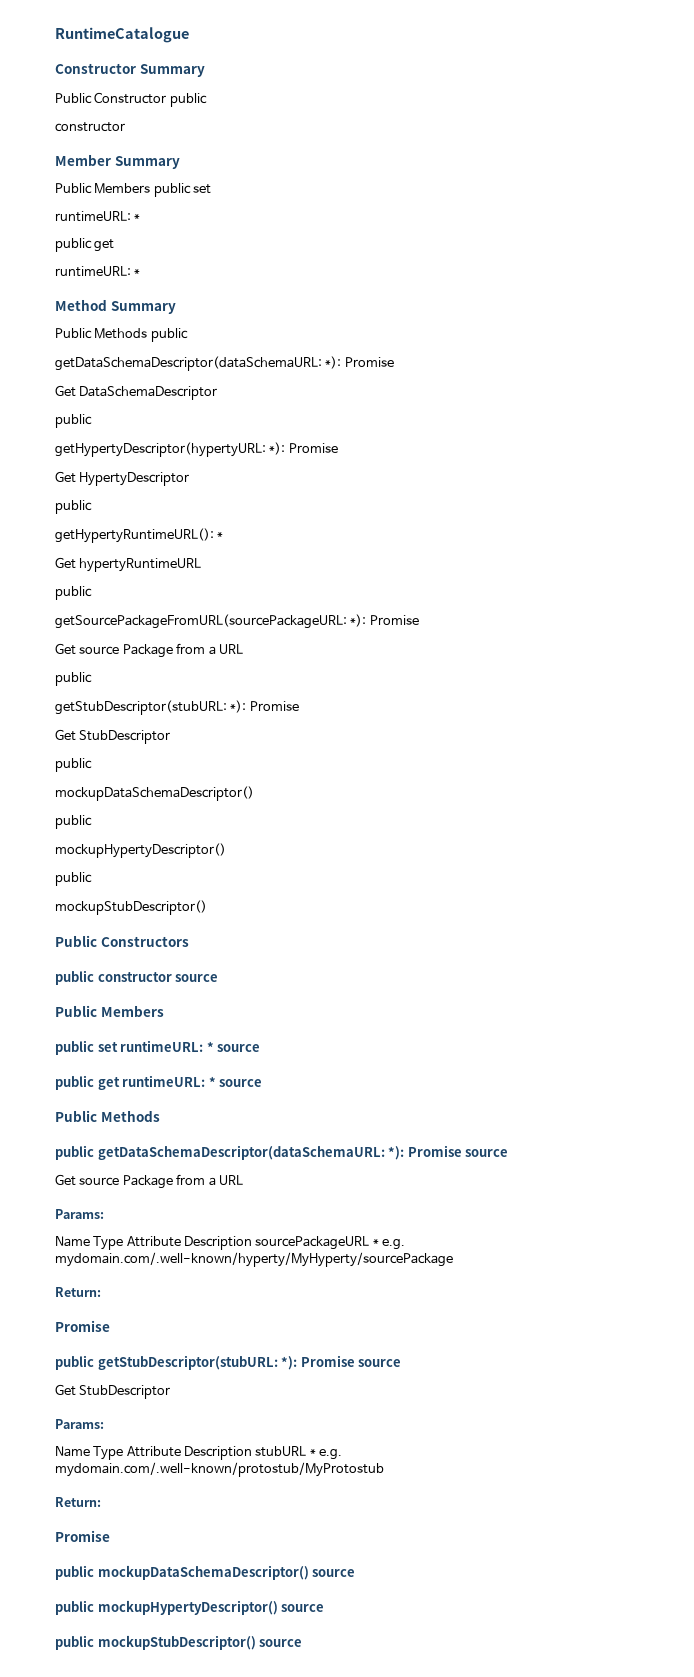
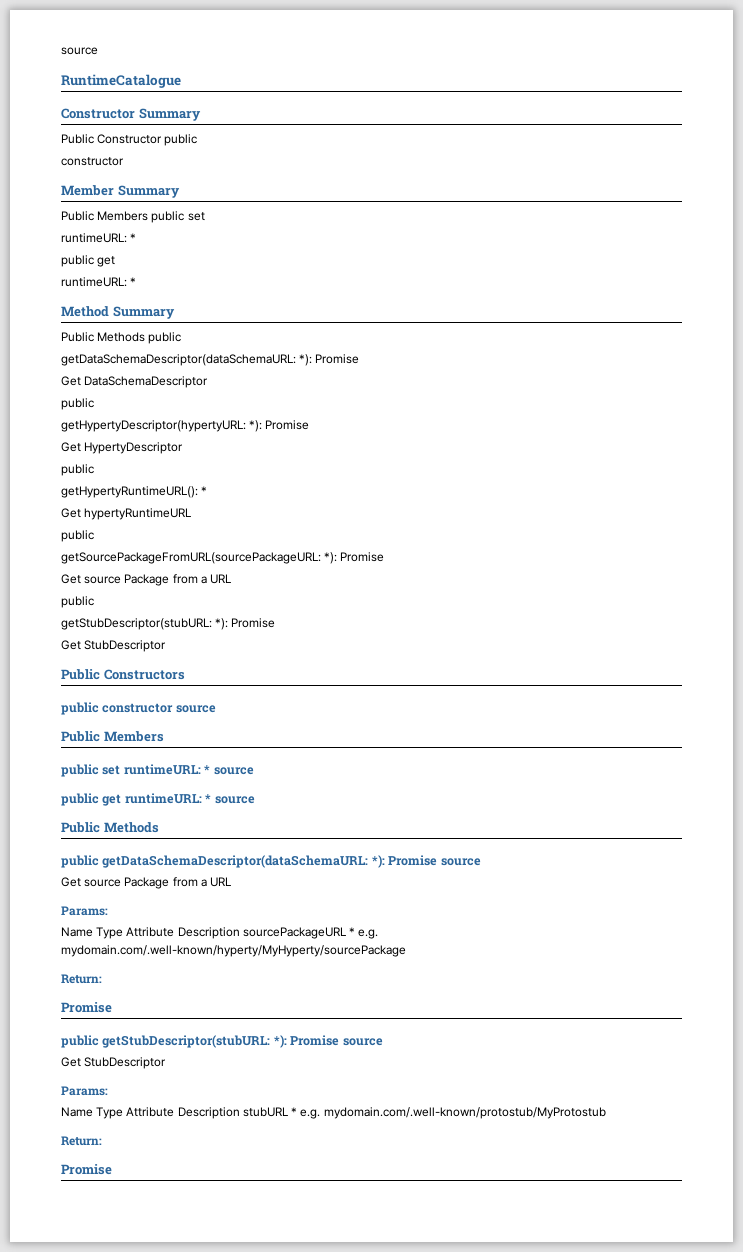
(55, 35) none -> [61,47,98,55] source //
[55,758,92,772] [55,786,254,801] [55,815,92,829] [55,843,226,858] [55,872,92,886] [55,900,207,915] // public // mockupDataSchemaDescriptor() // public // mockupHypertyDescriptor() // public // mockupStubDescriptor() -> (167, 646) none
[55,1565,356,1580] [55,1600,325,1615] [55,1635,303,1650] // public mockupDataSchemaDescriptor() source // public mockupHypertyDescriptor() source // public mockupStubDescriptor() source -> (112, 1169) none

